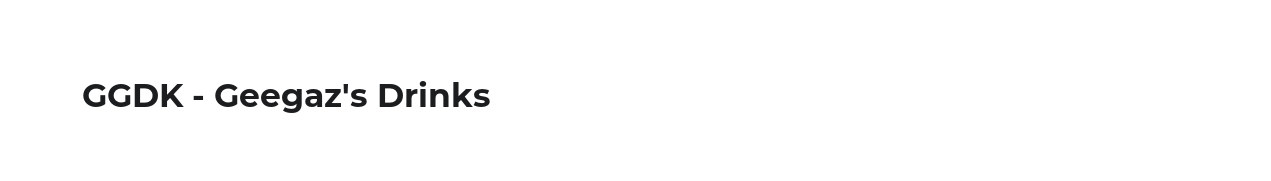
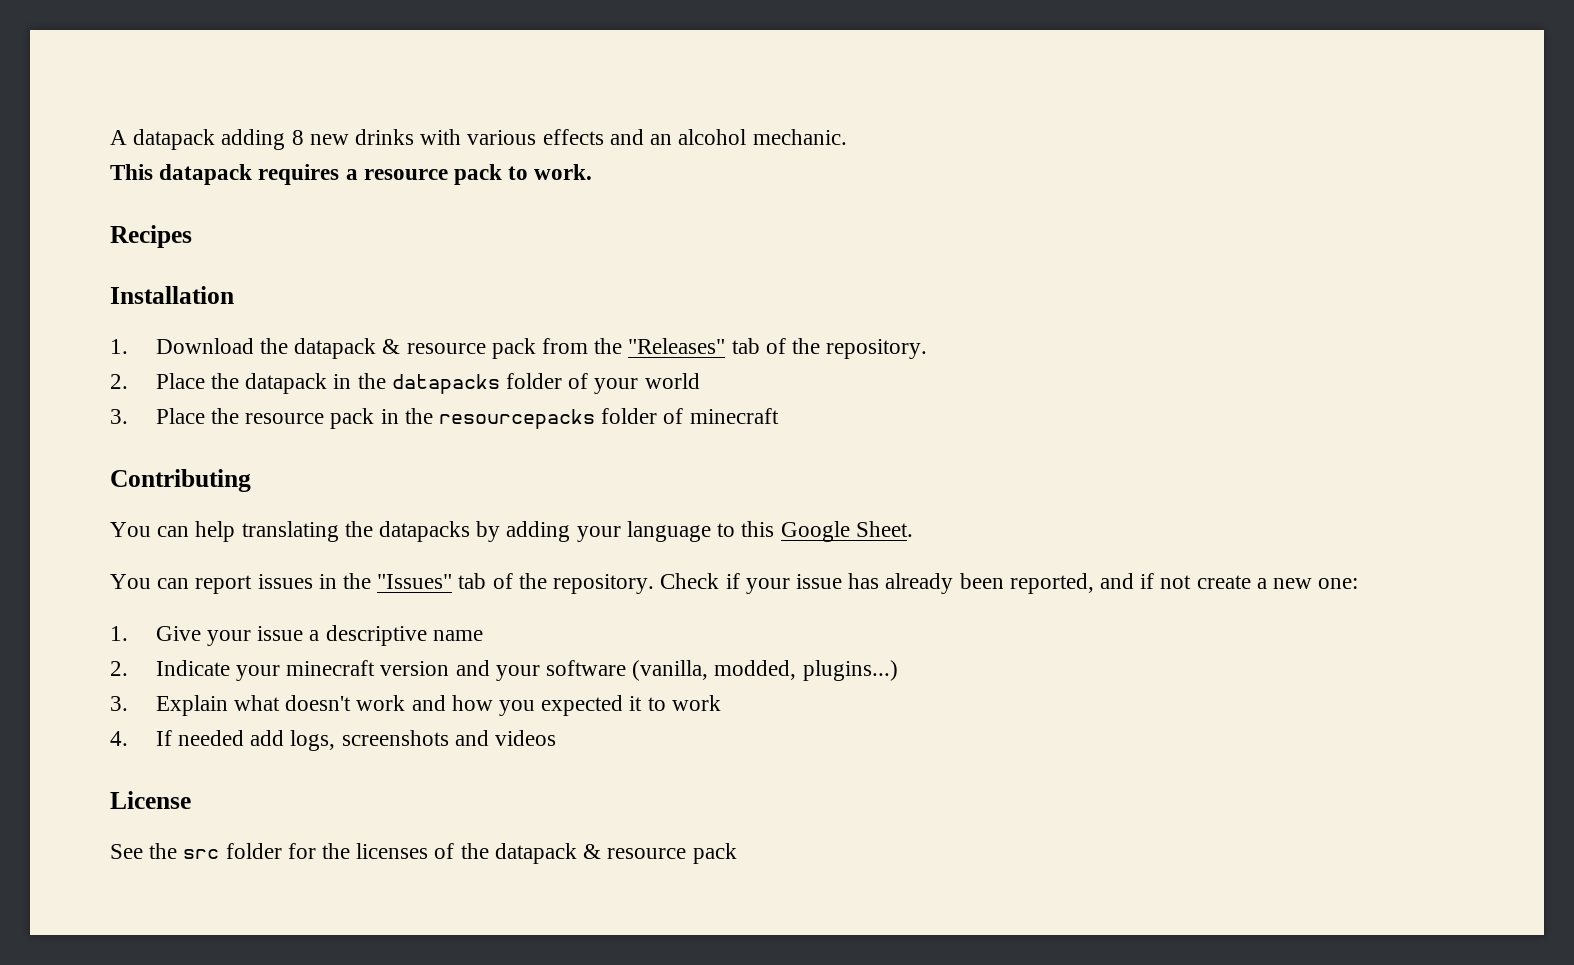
[82,81,491,113] GGDK - Geegaz's Drinks -> [110,129,847,150] [110,164,593,185] [110,225,192,248] [110,286,234,304] [110,338,928,359] [110,373,700,394] [110,408,779,429] [110,469,251,492] [110,521,913,542] [110,573,1359,594] [110,625,483,646] [110,660,898,681] [110,695,721,716] [110,730,557,751] [110,791,191,809] [110,843,737,864] A datapack adding 8 new drinks with various effects and an alcohol mechanic. // This datapack requires a resource pack to work. // Recipes // Installation // 1. Download the datapack & resource pack from the "Releases" tab of the repository. // 2. Place the datapack in the datapacks folder of your world // 3. Place the resource pack in the resourcepacks folder of minecraft // Contributing // You can help translating the datapacks by adding your language to this Google Sheet. // You can report issues in the "Issues" tab of the repository. Check if your issue has already been reported, and if not create a new one: // 1. Give your issue a descriptive name // 2. Indicate your minecraft version and your software (vanilla, modded, plugins...) // 3. Explain what doesn't work and how you expected it to work // 4. If needed add logs, screenshots and videos // License // See the src folder for the licenses of the datapack & resource pack

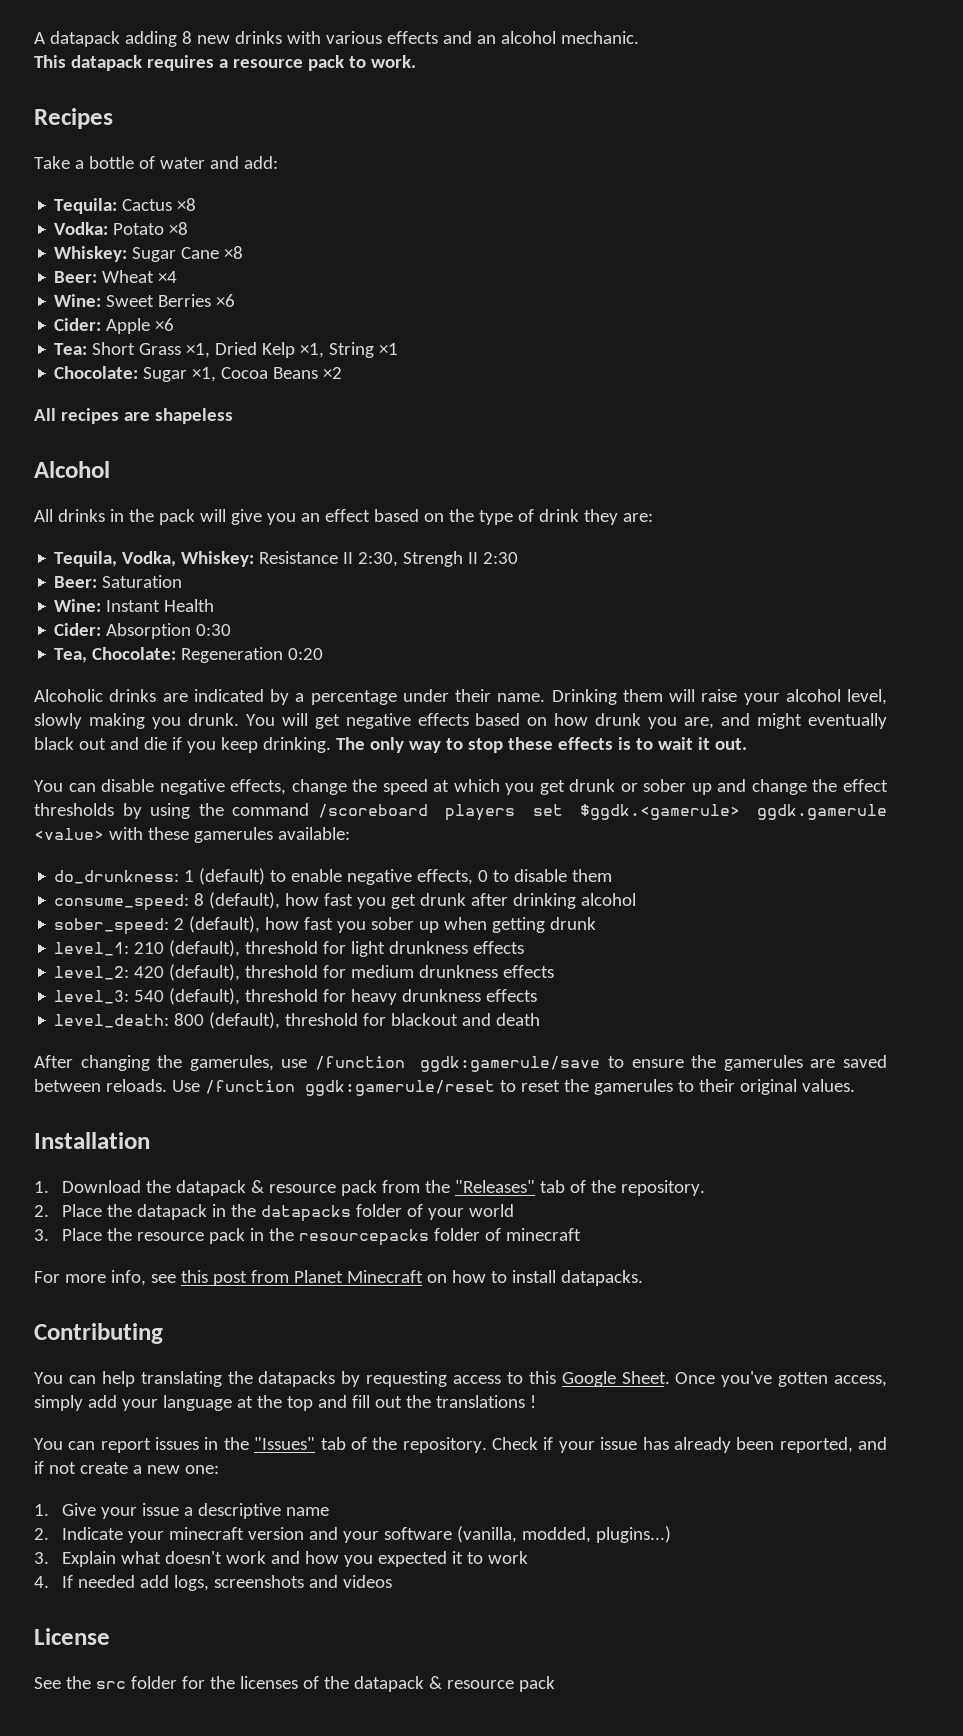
(192, 236) none -> [34,156,278,169] [54,198,197,214] [54,222,189,235] [54,246,244,262] [54,270,178,283] [54,294,236,307] [54,318,175,334] [54,342,399,358] [54,366,343,382] [34,408,233,424] [34,461,110,478] [34,509,653,525] [54,551,519,567] [54,575,183,588] [54,599,215,612] [54,623,232,639] [54,647,324,663] [34,689,887,705] [34,713,888,729] [34,737,747,753] [34,779,888,795] [34,803,887,821] [34,827,350,843] [54,868,613,885] [54,892,637,911] [54,916,597,935] [54,940,525,957] [54,964,555,981] [54,988,538,1005] [54,1012,541,1029] [34,1055,887,1072] [34,1079,855,1096] // Take a bottle of water and add: // Tequila: Cactus ×8 // Vodka: Potato ×8 // Whiskey: Sugar Cane ×8 // Beer: Wheat ×4 // Wine: Sweet Berries ×6 // Cider: Apple ×6 // Tea: Short Grass ×1, Dried Kelp ×1, String ×1 // Chocolate: Sugar ×1, Cocoa Beans ×2 // All recipes are shapeless // Alcohol // All drinks in the pack will give you an effect based on the type of drink they are: // Tequila, Vodka, Whiskey: Resistance II 2:30, Strengh II 2:30 // Beer: Saturation // Wine: Instant Health // Cider: Absorption 0:30 // Tea, Chocolate: Regeneration 0:20 // Alcoholic drinks are indicated by a percentage under their name. Drinking them will raise your alcohol level, slowly making you drunk. You will get negative effects based on how drunk you are, and might eventually black out and die if you keep drinking. The only way to stop these effects is to wait it out. // You can disable negative effects, change the speed at which you get drunk or sober up and change the effect thresholds by using the command /scoreboard players set $ggdk.<gamerule> ggdk.gamerule <value> with these gamerules available: // do_drunkness: 1 (default) to enable negative effects, 0 to disable them // consume_speed: 8 (default), how fast you get drunk after drinking alcohol // sober_speed: 2 (default), how fast you sober up when getting drunk // level_1: 210 (default), threshold for light drunkness effects // level_2: 420 (default), threshold for medium drunkness effects // level_3: 540 (default), threshold for heavy drunkness effects // level_death: 800 (default), threshold for blackout and death // After changing the gamerules, use /function ggdk:gamerule/save to ensure the gamerules are saved between reloads. Use /function ggdk:gamerule/reset to reset the gamerules to their original values.
(779, 416) none -> [34,1270,643,1286] // For more info, see this post from Planet Minecraft on how to install datapacks.
[506,521,711,542] adding your language -> [366,1371,501,1387] requesting access
(913, 529) none -> [675,1371,887,1387] [34,1395,536,1411] Once you've gotten access, simply add your language at the top and fill out the translations !

